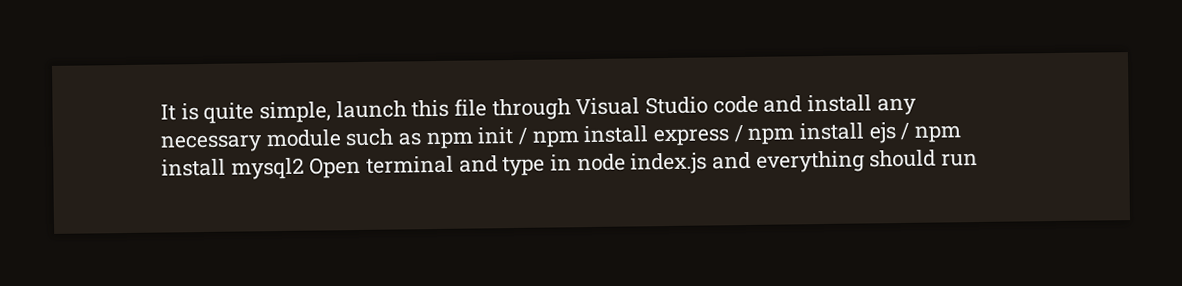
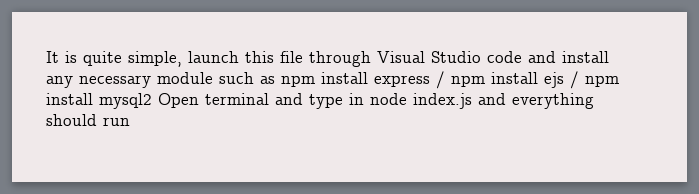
[477,126,580,148] init / npm -> (315, 81) none

